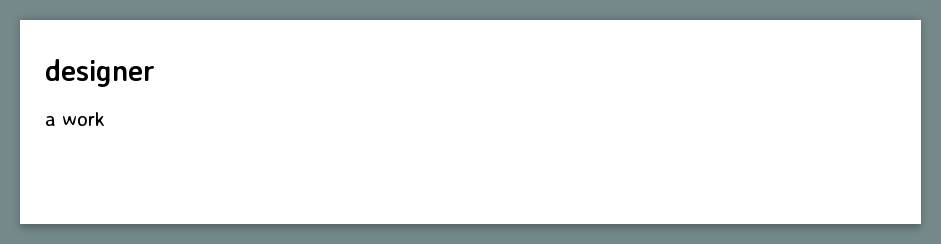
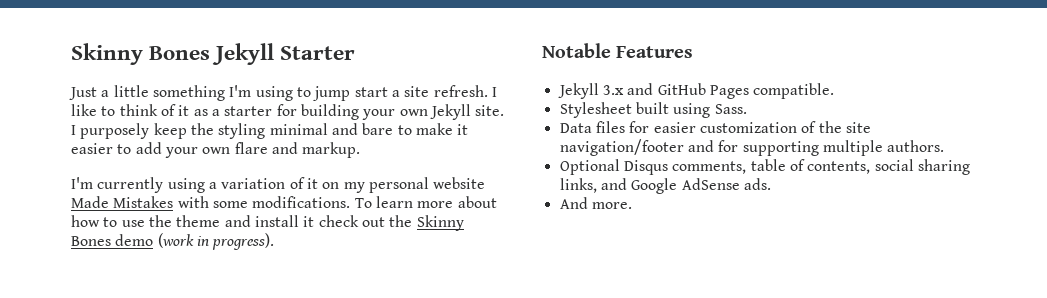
[45,59,155,87] [45,112,105,126] designer // a work -> [71,43,356,65] [69,85,497,101] [71,104,505,120] [71,123,469,139] [71,142,361,158] [71,177,486,193] [71,196,497,208] [71,215,464,231] [71,233,275,250] [542,43,694,58] [557,83,835,99] [559,102,747,118] [559,121,871,133] [559,139,945,156] [559,159,970,175] [559,178,771,194] [559,197,632,209] Skinny Bones Jekyll Starter // Just a little something I'm using to jump start a site refresh. I like to think of it as a starter for building your own Jekyll site. I purposely keep the styling minimal and bare to make it easier to add your own flare and markup. // I'm currently using a variation of it on my personal website Made Mistakes with some modifications. To learn more about how to use the theme and install it check out the Skinny Bones demo (work in progress). // Notable Features // Jekyll 3.x and GitHub Pages compatible. // Stylesheet built using Sass. // Data files for easier customization of the site navigation/footer and for supporting multiple authors. // Optional Disqus comments, table of contents, social sharing links, and Google AdSense ads. // And more.

